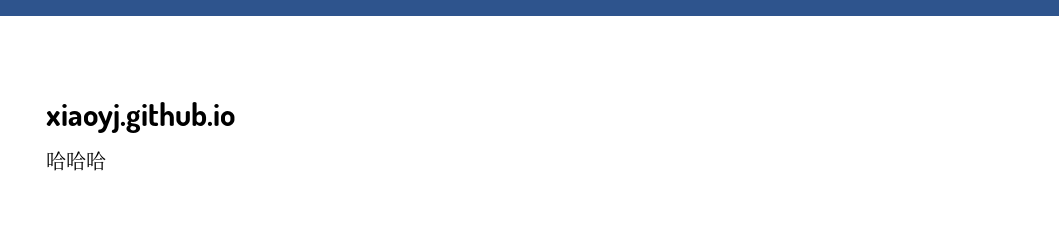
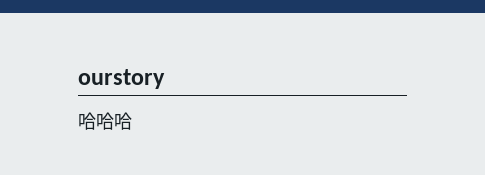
[46,102,235,133] xiaoyj.github.io -> [78,69,165,89] ourstory

